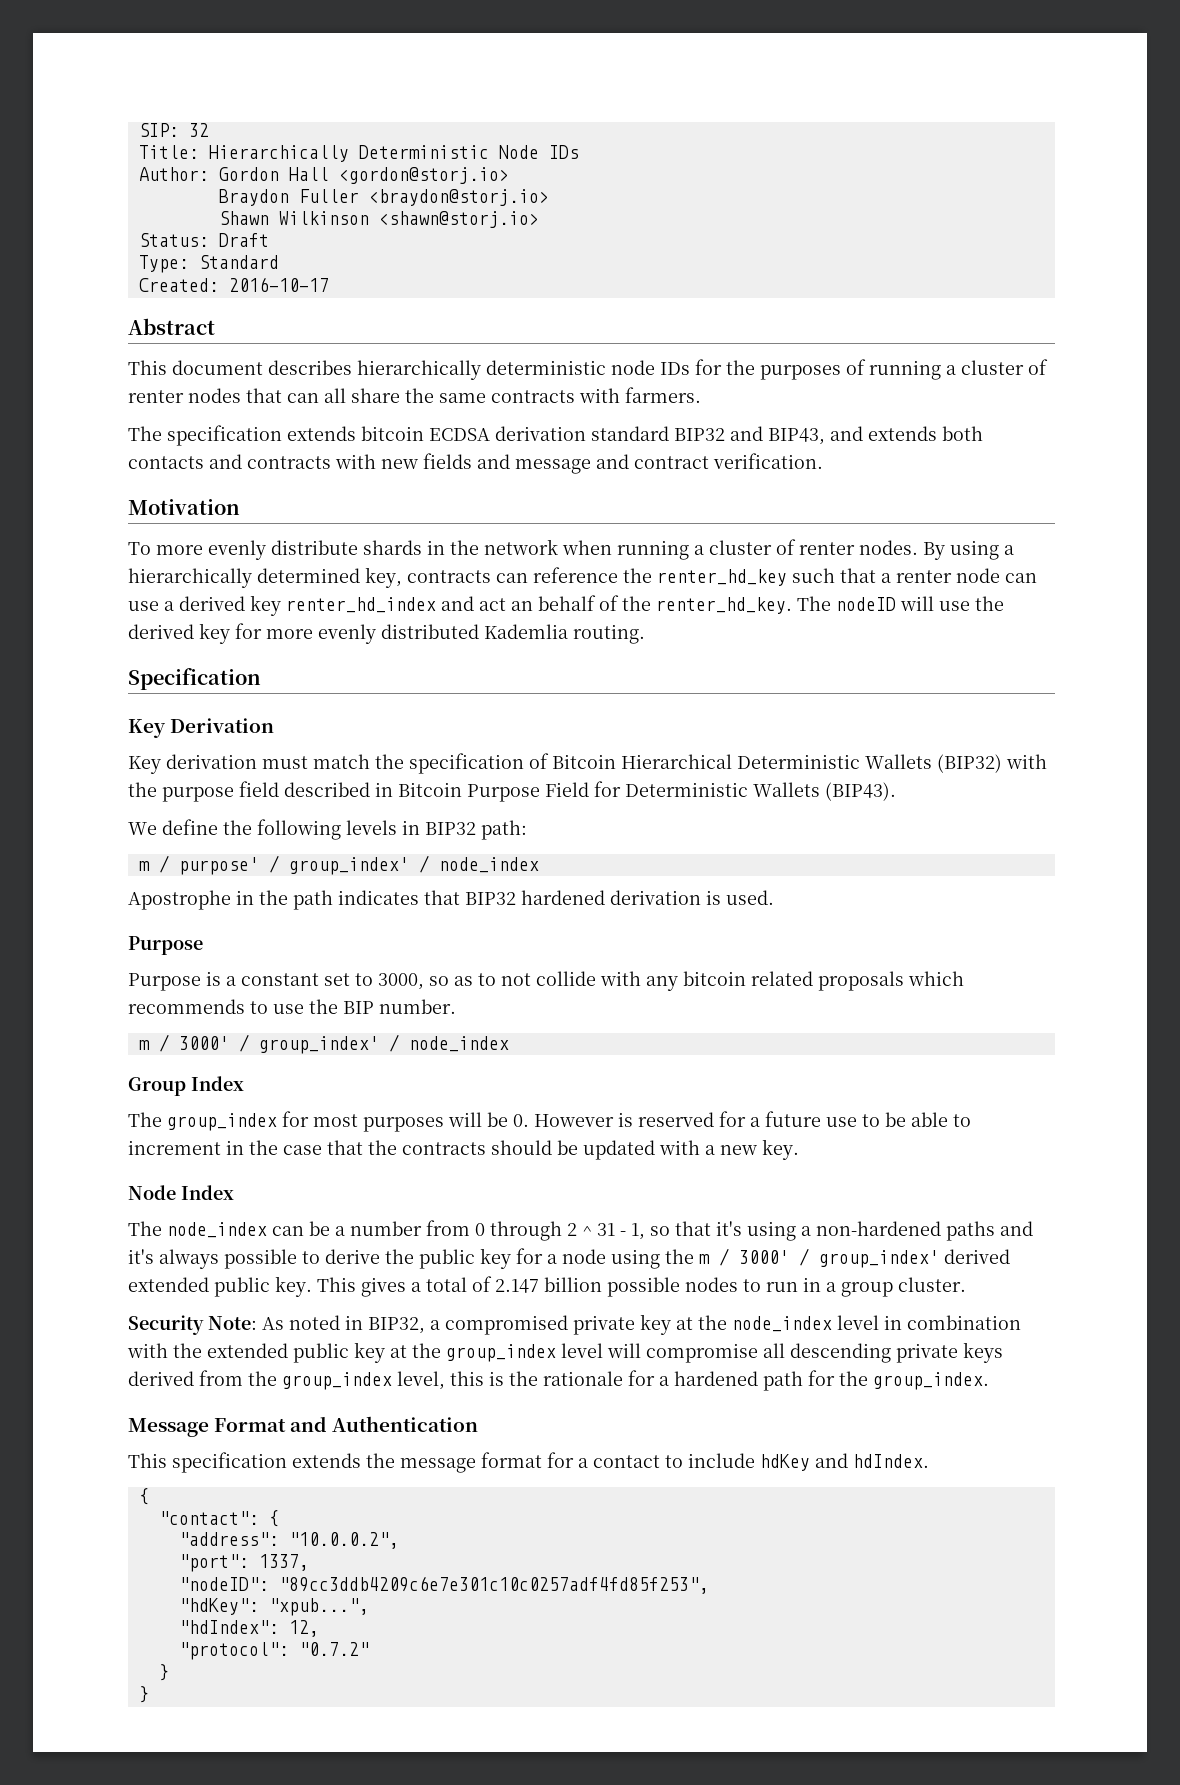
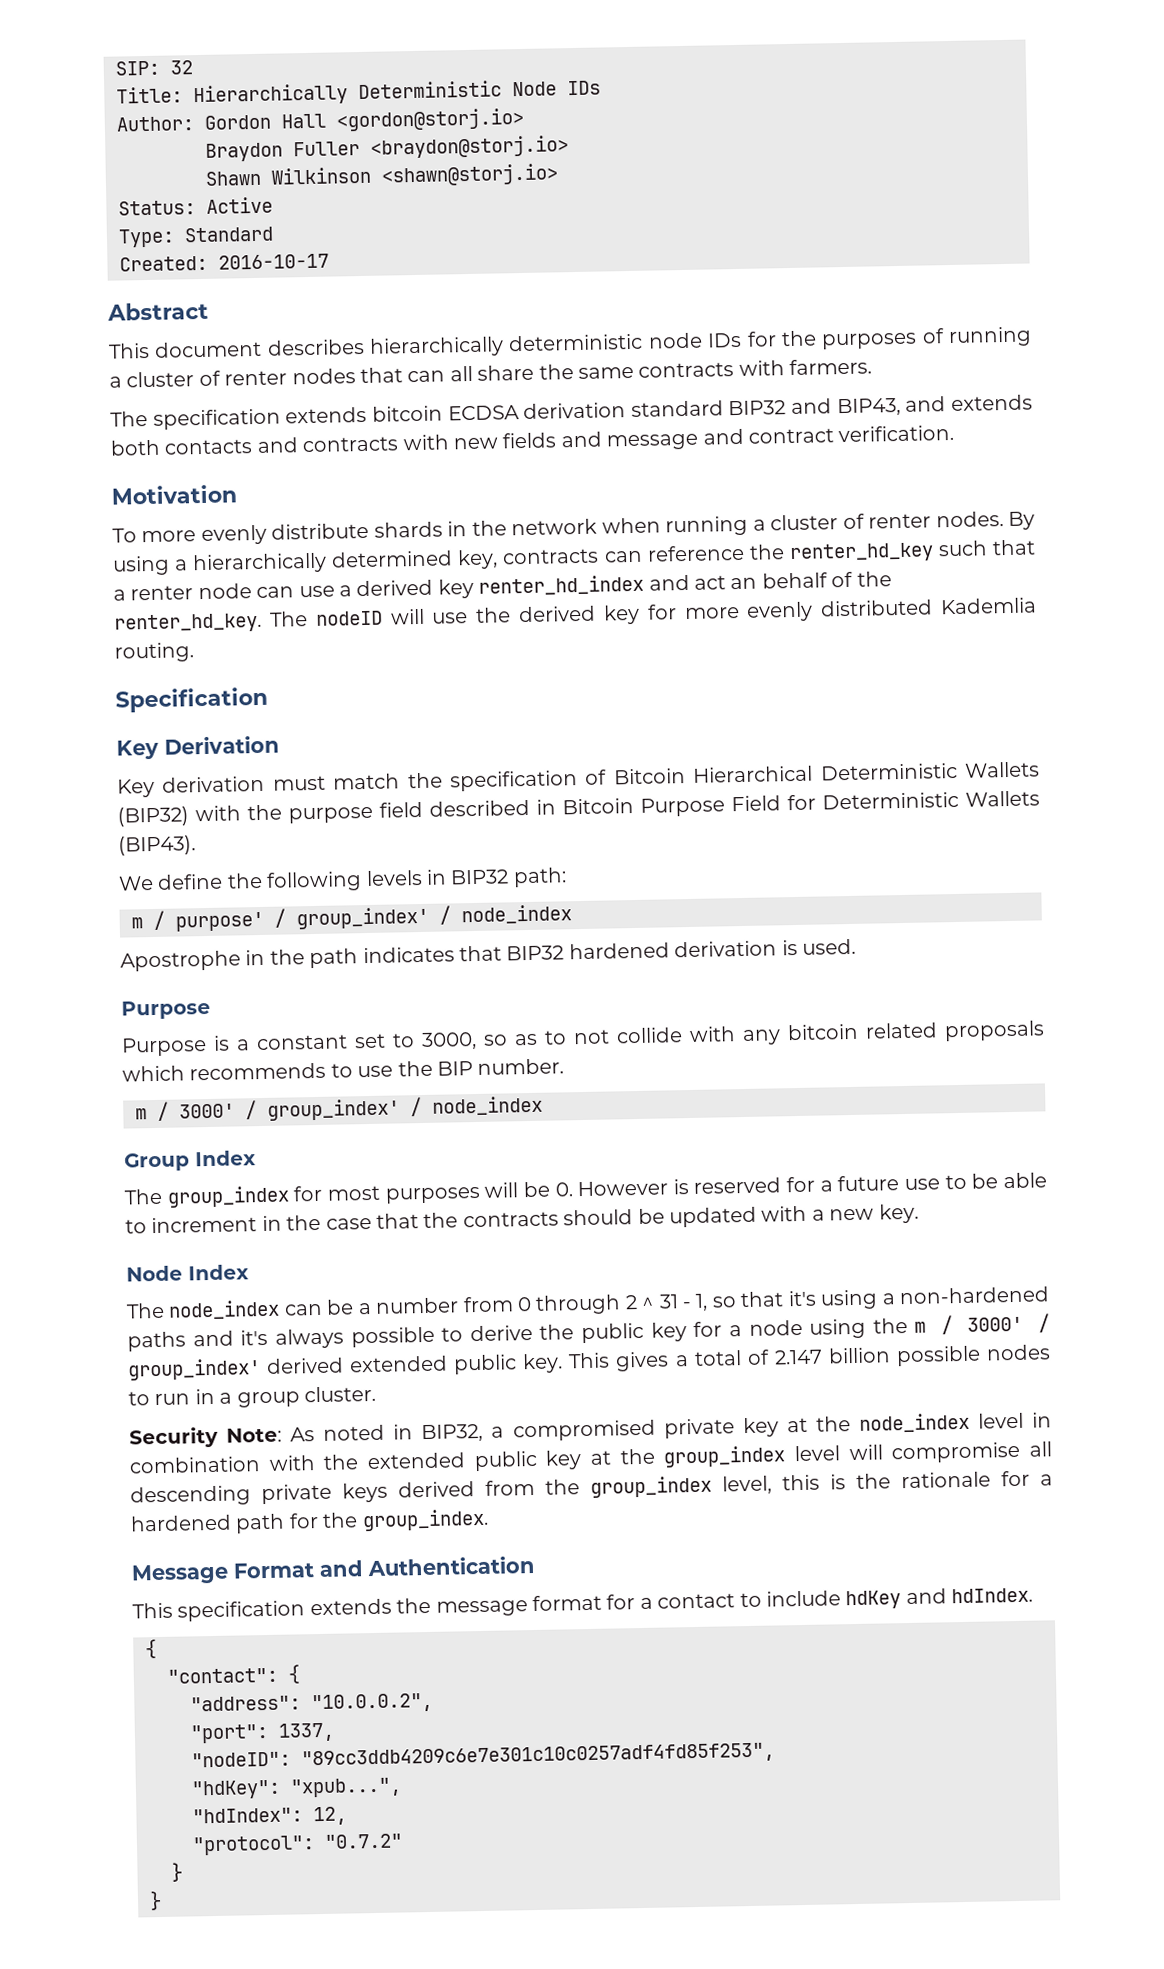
[218,233,269,247] Draft -> [206,196,273,214] Active

